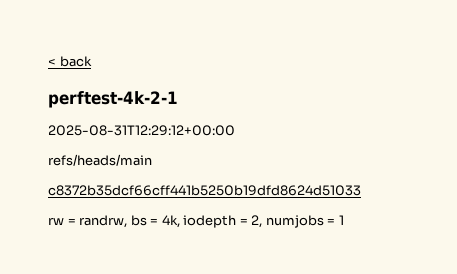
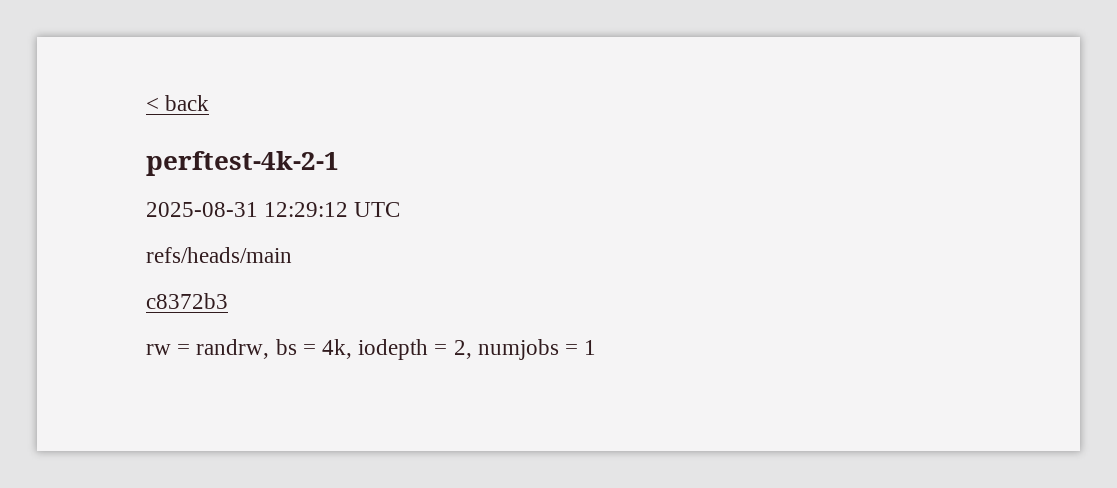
[48,125,235,136] 2025-08-31T12:29:12+00:00 -> [146,202,401,217] 2025-08-31 12:29:12 UTC
[48,185,361,196] c8372b35dcf66cff441b5250b19dfd8624d51033 -> [146,293,228,309] c8372b3

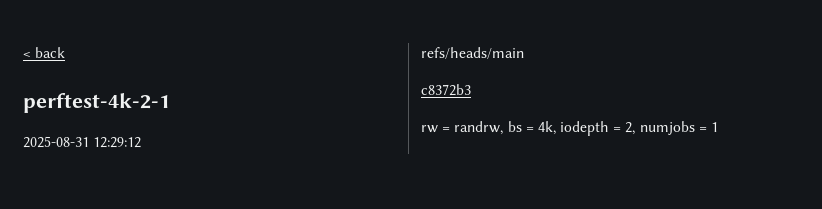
[354,202,401,217] UTC -> (142, 142) none

